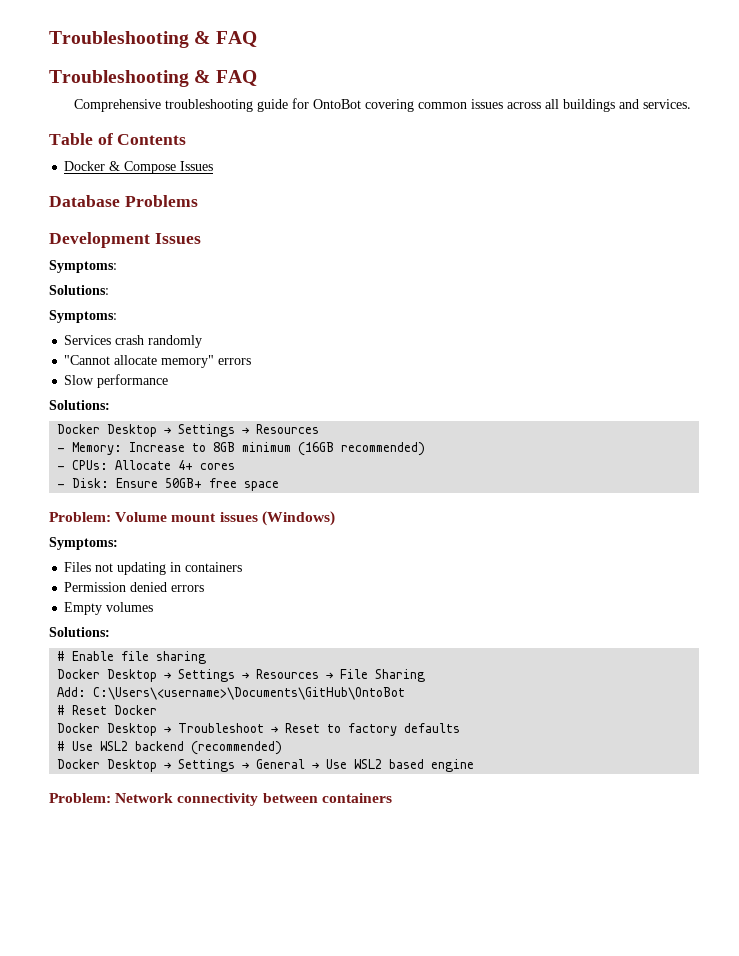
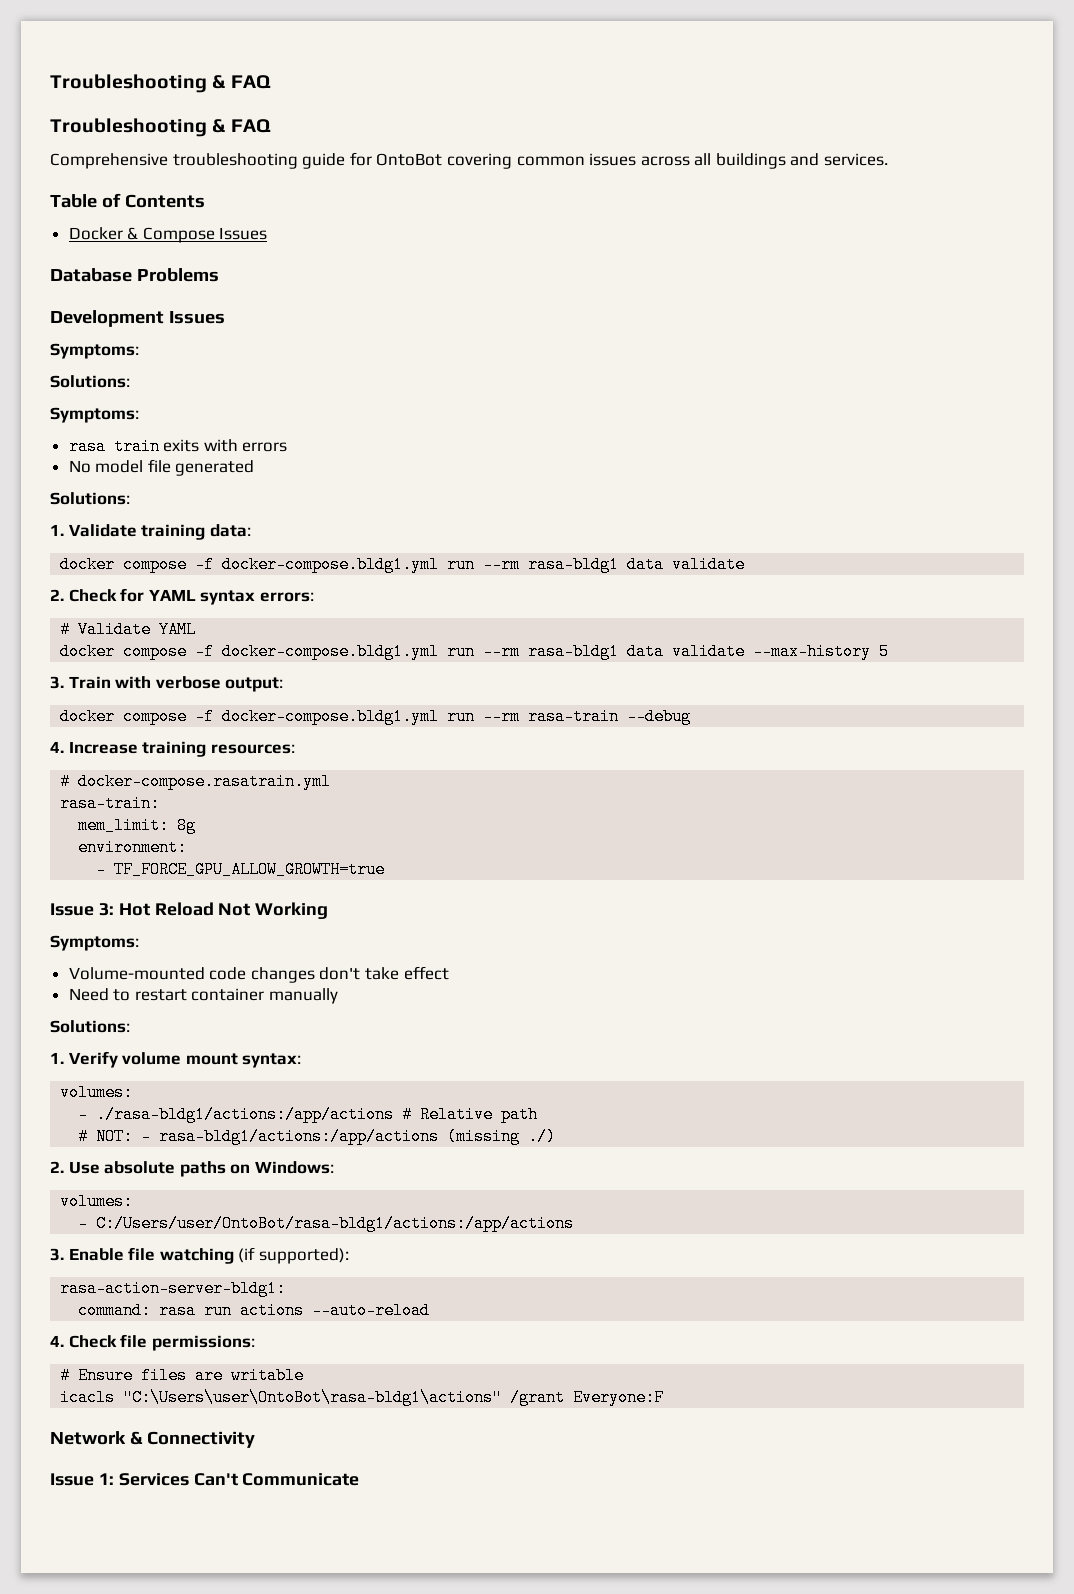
[64,335,203,348] [64,355,252,368] [64,374,169,388] [49,400,110,410] [57,424,320,437] [57,442,426,456] [57,460,236,470] [57,478,280,491] [49,511,335,526] [49,537,118,550] [64,562,243,575] [64,582,205,592] [64,602,154,615] [49,627,110,637] [57,651,207,664] [57,669,426,682] [57,687,406,700] [57,705,158,715] [57,723,461,736] [57,741,283,755] [57,759,475,772] [49,793,392,806] Services crash randomly // "Cannot allocate memory" errors // Slow performance // Solutions: // Docker Desktop → Settings → Resources // - Memory: Increase to 8GB minimum (16GB recommended) // - CPUs: Allocate 4+ cores // - Disk: Ensure 50GB+ free space // Problem: Volume mount issues (Windows) // Symptoms: // Files not updating in containers // Permission denied errors // Empty volumes // Solutions: // # Enable file sharing // Docker Desktop → Settings → Resources → File Sharing // Add: C:\Users\<username>\Documents\GitHub\OntoBot // # Reset Docker // Docker Desktop → Troubleshoot → Reset to factory defaults // # Use WSL2 backend (recommended) // Docker Desktop → Settings → General → Use WSL2 based engine // Problem: Network connectivity between containers -> [68,438,288,455] [68,459,255,476] [50,492,130,505] [50,524,251,540] [60,556,746,573] [50,588,314,605] [60,621,197,638] [60,643,890,660] [50,676,284,692] [60,708,692,725] [50,741,295,757] [60,773,332,790] [60,795,161,812] [78,817,197,834] [78,839,188,856] [96,861,386,878] [50,902,329,919] [50,935,139,951] [68,966,449,983] [68,988,339,1004] [50,1020,130,1033] [50,1051,302,1068] [60,1084,134,1101] [78,1106,539,1123] [78,1128,557,1145] [50,1161,334,1177] [60,1193,134,1210] [78,1215,575,1232] [50,1247,349,1264] [60,1280,287,1297] [78,1302,431,1319] [50,1334,255,1351] [60,1367,305,1384] [60,1389,665,1406] [50,1431,255,1448] [50,1473,360,1486] rasa train exits with errors // No model file generated // Solutions: // 1. Validate training data: // docker compose -f docker-compose.bldg1.yml run --rm rasa-bldg1 data validate // 2. Check for YAML syntax errors: // # Validate YAML // docker compose -f docker-compose.bldg1.yml run --rm rasa-bldg1 data validate --max-history 5 // 3. Train with verbose output: // docker compose -f docker-compose.bldg1.yml run --rm rasa-train --debug // 4. Increase training resources: // # docker-compose.rasatrain.yml // rasa-train: // mem_limit: 8g // environment: // - TF_FORCE_GPU_ALLOW_GROWTH=true // Issue 3: Hot Reload Not Working // Symptoms: // Volume-mounted code changes don't take effect // Need to restart container manually // Solutions: // 1. Verify volume mount syntax: // volumes: // - ./rasa-bldg1/actions:/app/actions # Relative path // # NOT: - rasa-bldg1/actions:/app/actions (missing ./) // 2. Use absolute paths on Windows: // volumes: // - C:/Users/user/OntoBot/rasa-bldg1/actions:/app/actions // 3. Enable file watching (if supported): // rasa-action-server-bldg1: // command: rasa run actions --auto-reload // 4. Check file permissions: // # Ensure files are writable // icacls "C:\Users\user\OntoBot\rasa-bldg1\actions" /grant Everyone:F // Network & Connectivity // Issue 1: Services Can't Communicate

